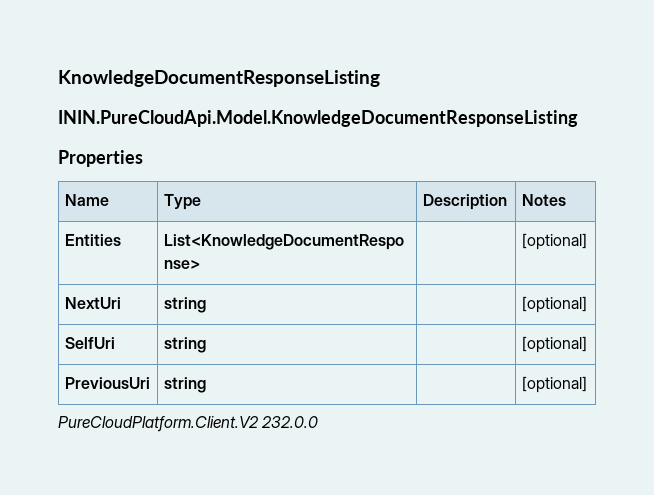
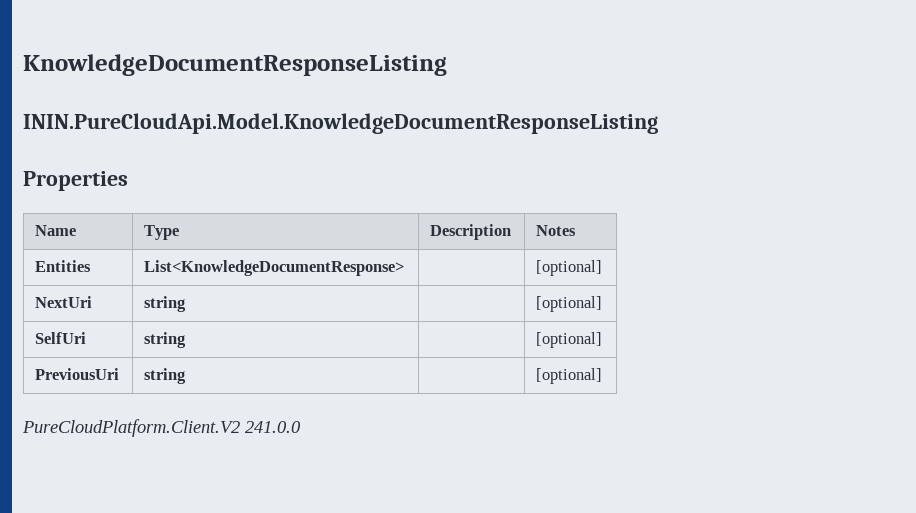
[261,416,319,428] 232.0.0 -> [245,421,301,433] 241.0.0

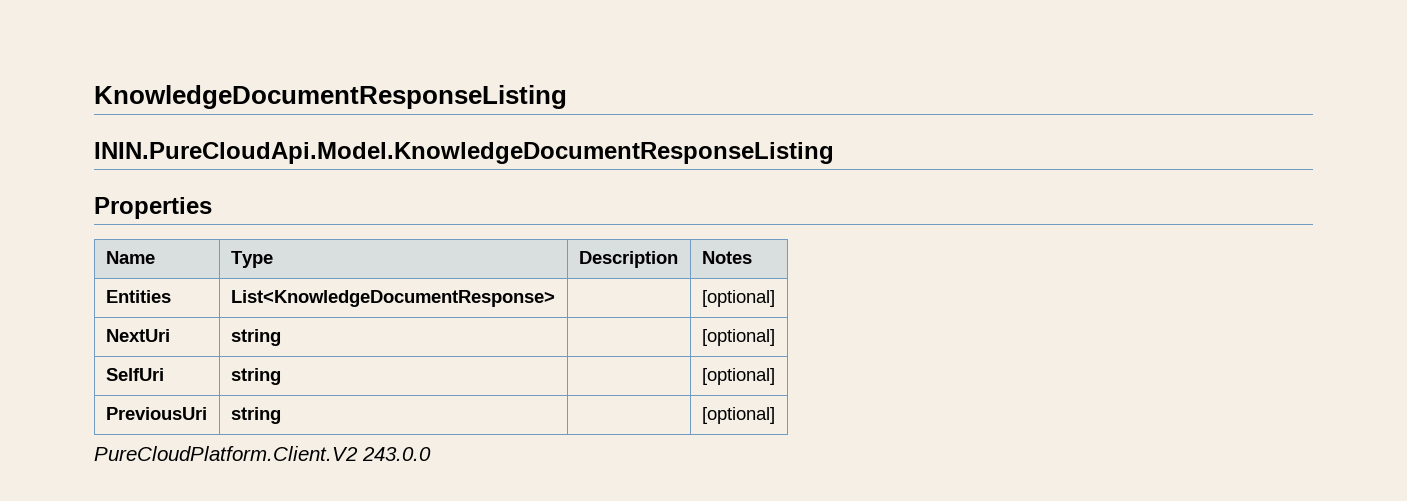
[245,421,301,433] 241.0.0 -> [362,447,431,461] 243.0.0

